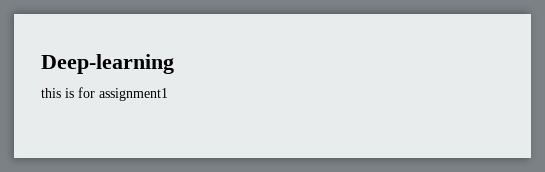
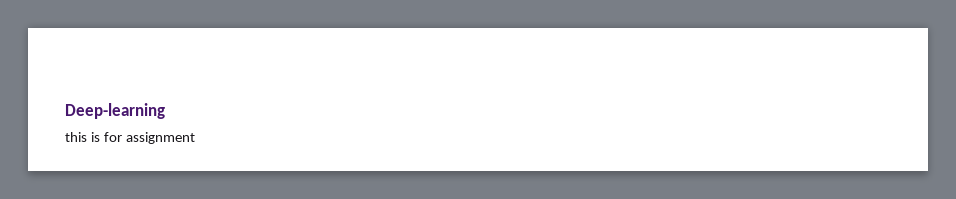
[99,88,168,101] assignment1 -> [125,132,195,144] assignment

